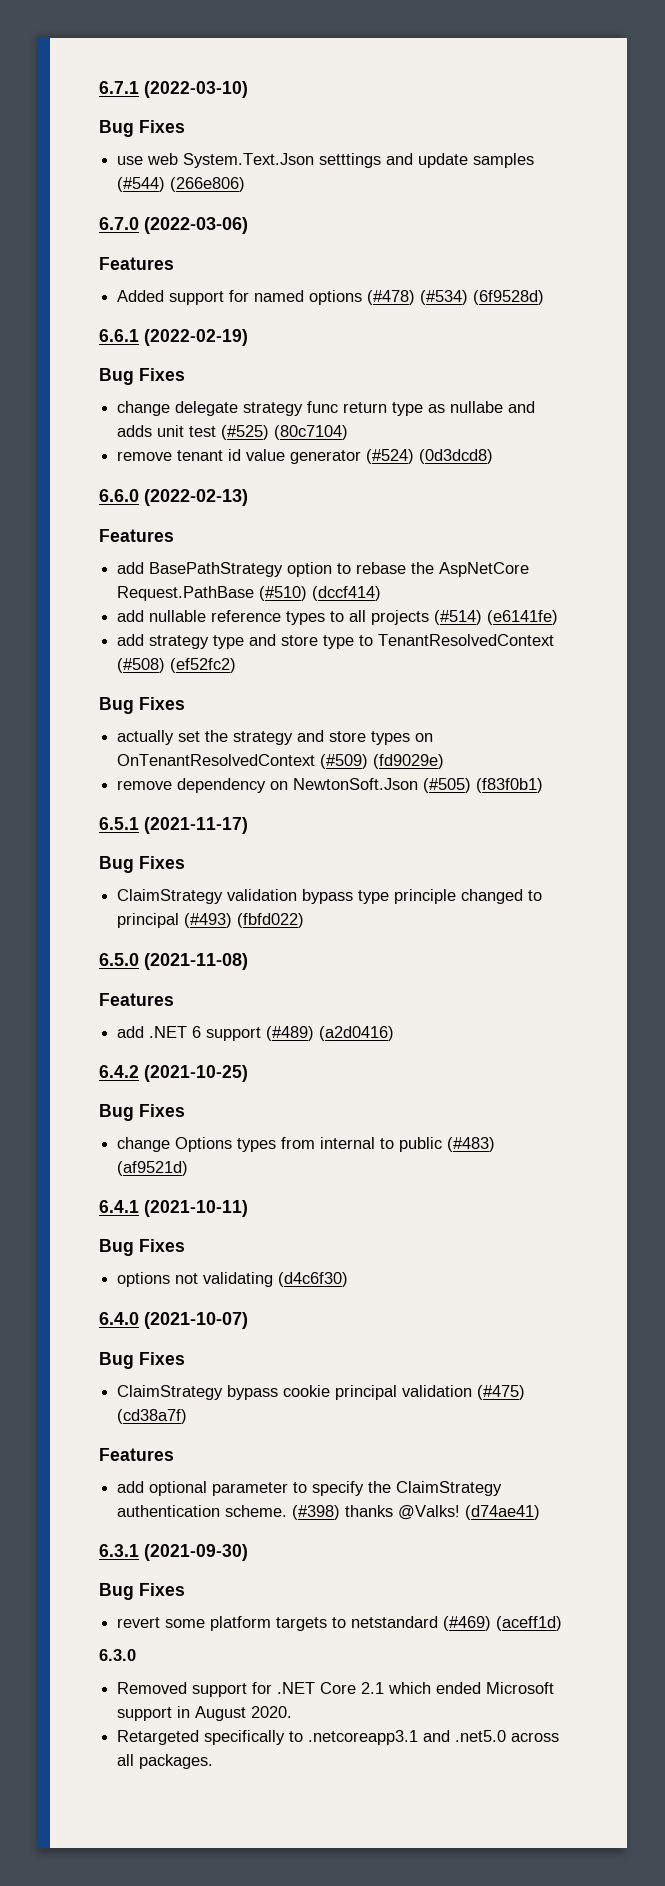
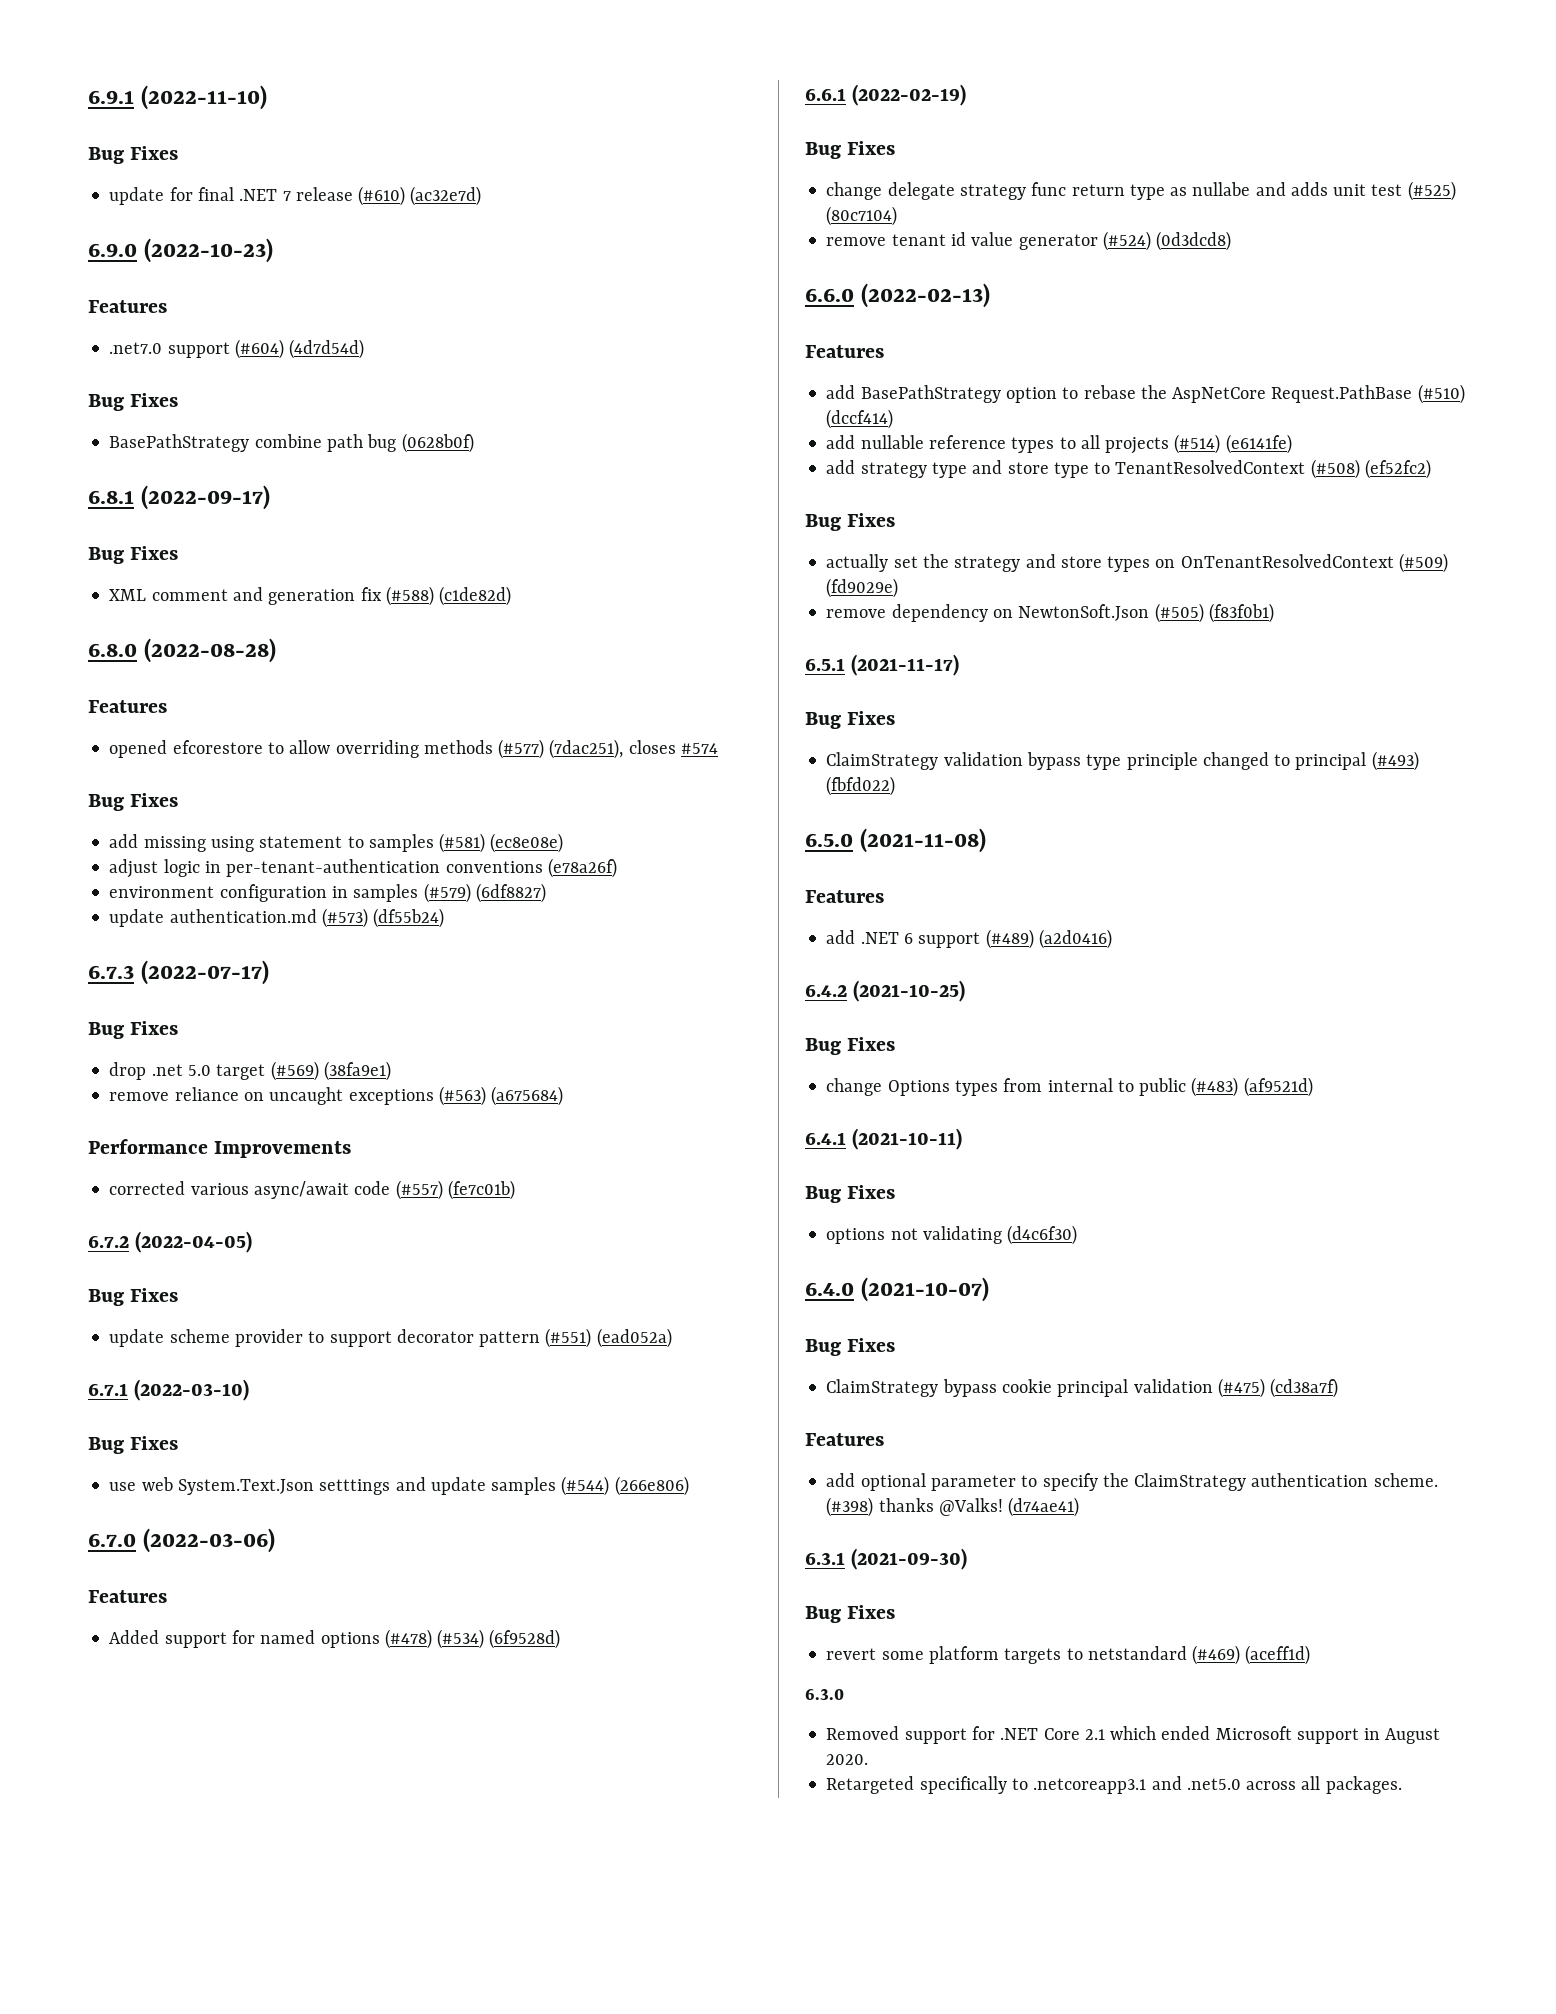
(99, 87) none -> [88,85,268,110] [88,146,179,164] [109,186,482,206] [88,238,274,263] [88,300,167,313] [109,339,365,359] [88,393,179,411] [109,433,474,453] [88,485,271,510] [88,546,179,564] [109,586,512,606] [88,638,277,663] [88,700,167,713] [109,739,718,759] [88,793,179,811] [109,833,564,853] [109,858,617,878] [109,883,546,903] [109,908,445,928] [88,960,270,985] [88,1021,179,1039] [109,1061,391,1081] [109,1086,564,1106] [88,1139,352,1158] [109,1180,515,1200] [88,1231,253,1253] [88,1288,179,1306] [109,1328,672,1348] 6.9.1 (2022-11-10) // Bug Fixes // update for final .NET 7 release (#610) (ac32e7d) // 6.9.0 (2022-10-23) // Features // .net7.0 support (#604) (4d7d54d) // Bug Fixes // BasePathStrategy combine path bug (0628b0f) // 6.8.1 (2022-09-17) // Bug Fixes // XML comment and generation fix (#588) (c1de82d) // 6.8.0 (2022-08-28) // Features // opened efcorestore to allow overriding methods (#577) (7dac251), closes #574 // Bug Fixes // add missing using statement to samples (#581) (ec8e08e) // adjust logic in per-tenant-authentication conventions (e78a26f) // environment configuration in samples (#579) (6df8827) // update authentication.md (#573) (df55b24) // 6.7.3 (2022-07-17) // Bug Fixes // drop .net 5.0 target (#569) (38fa9e1) // remove reliance on uncaught exceptions (#563) (a675684) // Performance Improvements // corrected various async/await code (#557) (fe7c01b) // 6.7.2 (2022-04-05) // Bug Fixes // update scheme provider to support decorator pattern (#551) (ead052a) //

